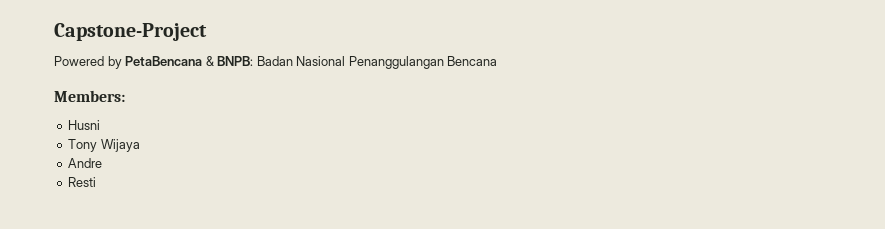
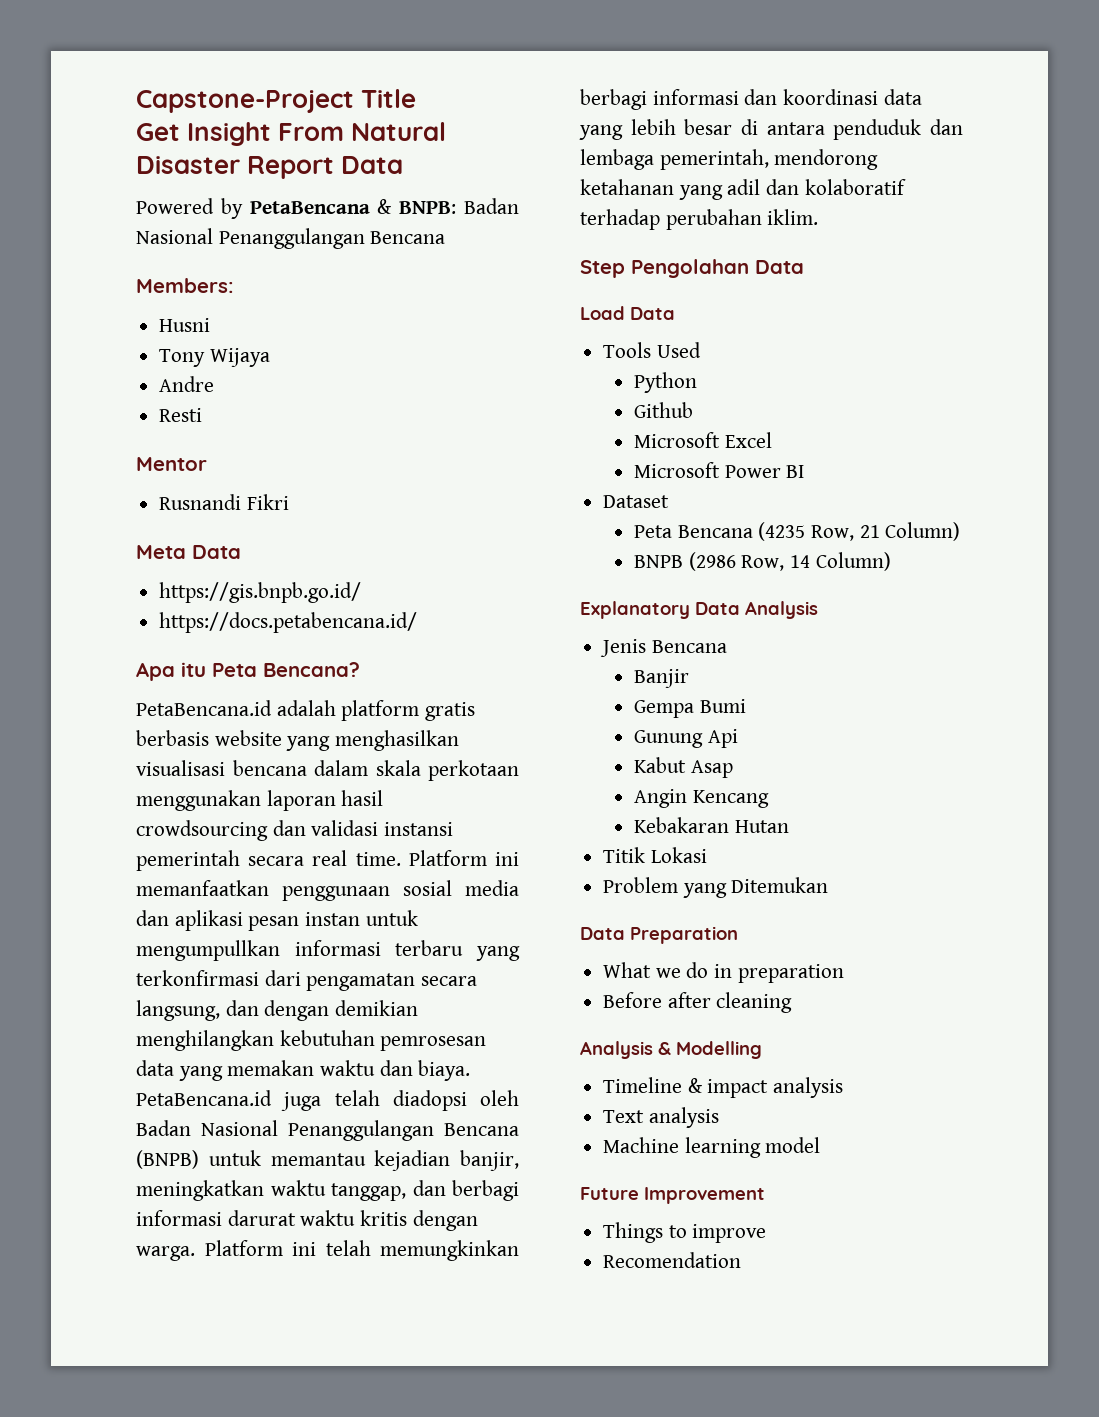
(207, 32) none -> [361,89,417,108] [136,122,447,146] [136,156,404,179] Title // Get Insight From Natural Disaster Report Data
(97, 182) none -> [136,457,207,471] [159,494,289,510] [136,545,241,559] [159,582,362,603] [159,612,418,633] [136,662,360,681] [136,700,476,721] [136,730,460,751] [136,760,519,781] [136,790,384,811] [136,820,454,841] [136,850,519,871] [136,880,519,901] [136,910,418,931] [136,940,520,961] [136,970,478,991] [136,1000,419,1021] [136,1030,487,1051] [136,1060,471,1081] [136,1090,519,1111] [136,1120,519,1141] [136,1150,519,1171] [136,1180,519,1201] [136,1210,478,1231] [136,1240,519,1261] [580,89,922,110] [579,119,963,140] [580,149,879,170] [580,179,906,200] [580,209,819,230] [580,259,804,278] [580,306,675,320] [603,342,701,358] [634,372,698,393] [634,402,694,418] [634,432,772,448] [634,462,805,478] [603,495,670,508] [634,522,961,541] [634,552,891,571] [580,601,818,619] [600,639,727,657] [634,669,690,688] [634,699,746,718] [634,729,738,748] [634,757,733,778] [634,789,769,808] [634,817,789,833] [603,847,707,863] [603,877,829,898] [580,926,738,944] [603,962,844,983] [603,992,793,1013] [580,1041,762,1059] [603,1077,844,1098] [603,1107,719,1128] [603,1137,821,1158] [580,1187,765,1204] [603,1222,767,1243] [603,1252,742,1268] // Mentor // Rusnandi Fikri // Meta Data // https://gis.bnpb.go.id/ // https://docs.petabencana.id/ // Apa itu Peta Bencana? // PetaBencana.id adalah platform gratis berbasis website yang menghasilkan visualisasi bencana dalam skala perkotaan menggunakan laporan hasil crowdsourcing dan validasi instansi pemerintah secara real time. Platform ini memanfaatkan penggunaan sosial media dan aplikasi pesan instan untuk mengumpullkan informasi terbaru yang terkonfirmasi dari pengamatan secara langsung, dan dengan demikian menghilangkan kebutuhan pemrosesan data yang memakan waktu dan biaya. PetaBencana.id juga telah diadopsi oleh Badan Nasional Penanggulangan Bencana (BNPB) untuk memantau kejadian banjir, meningkatkan waktu tanggap, dan berbagi informasi darurat waktu kritis dengan warga. Platform ini telah memungkinkan berbagi informasi dan koordinasi data yang lebih besar di antara penduduk dan lembaga pemerintah, mendorong ketahanan yang adil dan kolaboratif terhadap perubahan iklim. // Step Pengolahan Data // Load Data // Tools Used // Python // Github // Microsoft Excel // Microsoft Power BI // Dataset // Peta Bencana (4235 Row, 21 Column) // BNPB (2986 Row, 14 Column) // Explanatory Data Analysis // Jenis Bencana // Banjir // Gempa Bumi // Gunung Api // Kabut Asap // Angin Kencang // Kebakaran Hutan // Titik Lokasi // Problem yang Ditemukan // Data Preparation // What we do in preparation // Before after cleaning // Analysis & Modelling // Timeline & impact analysis // Text analysis // Machine learning model // Future Improvement // Things to improve // Recomendation

